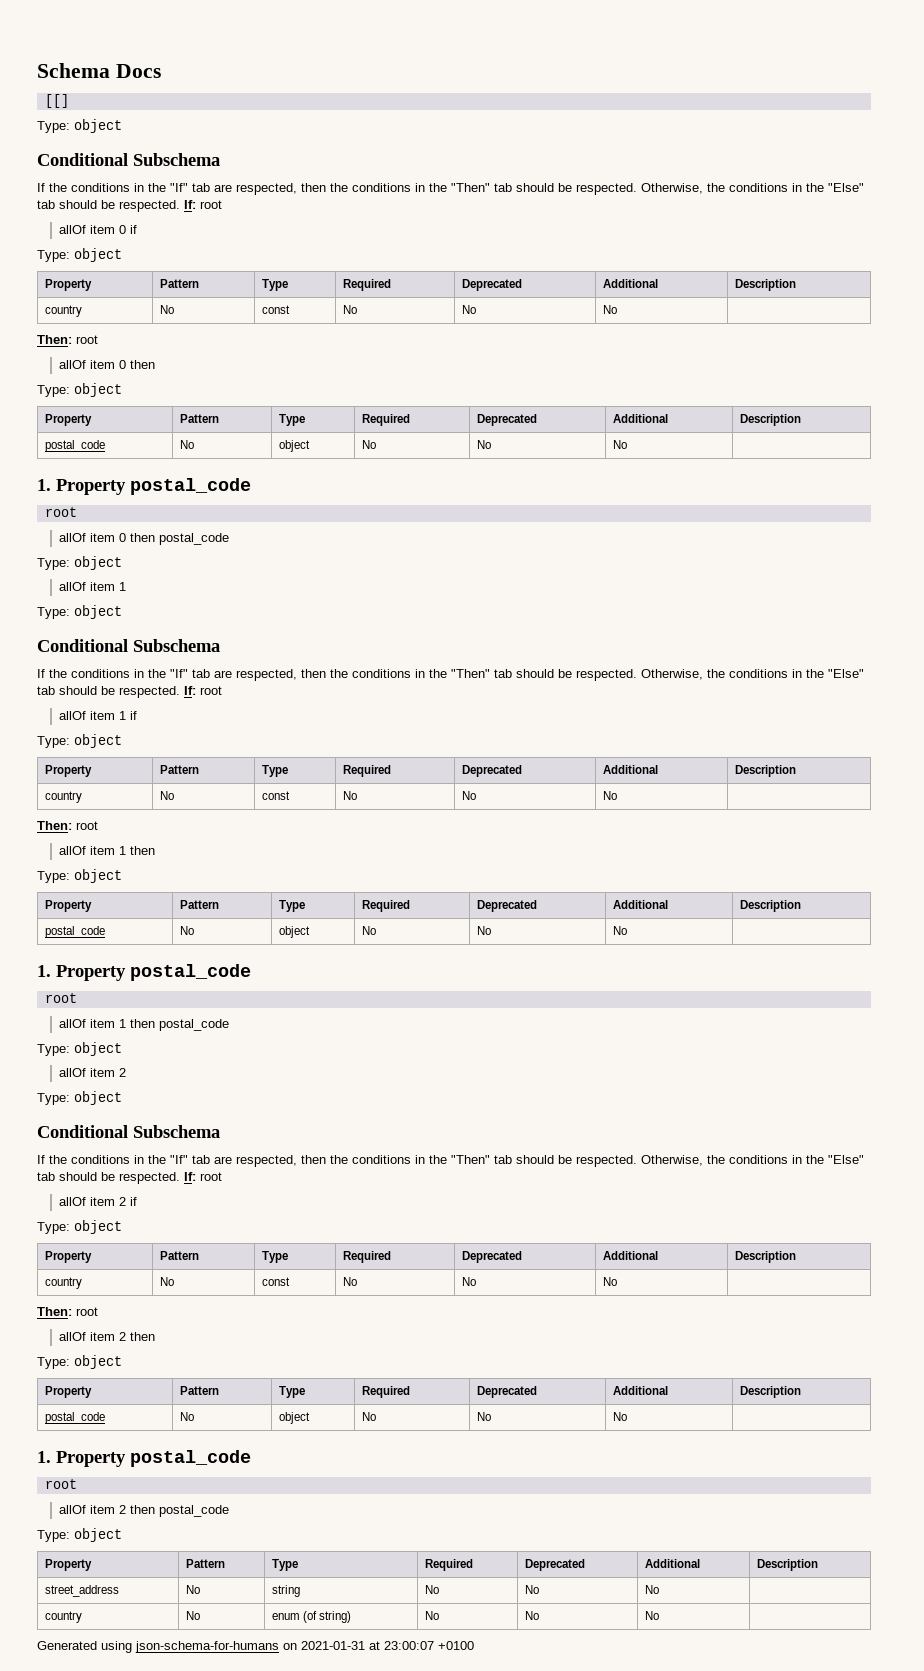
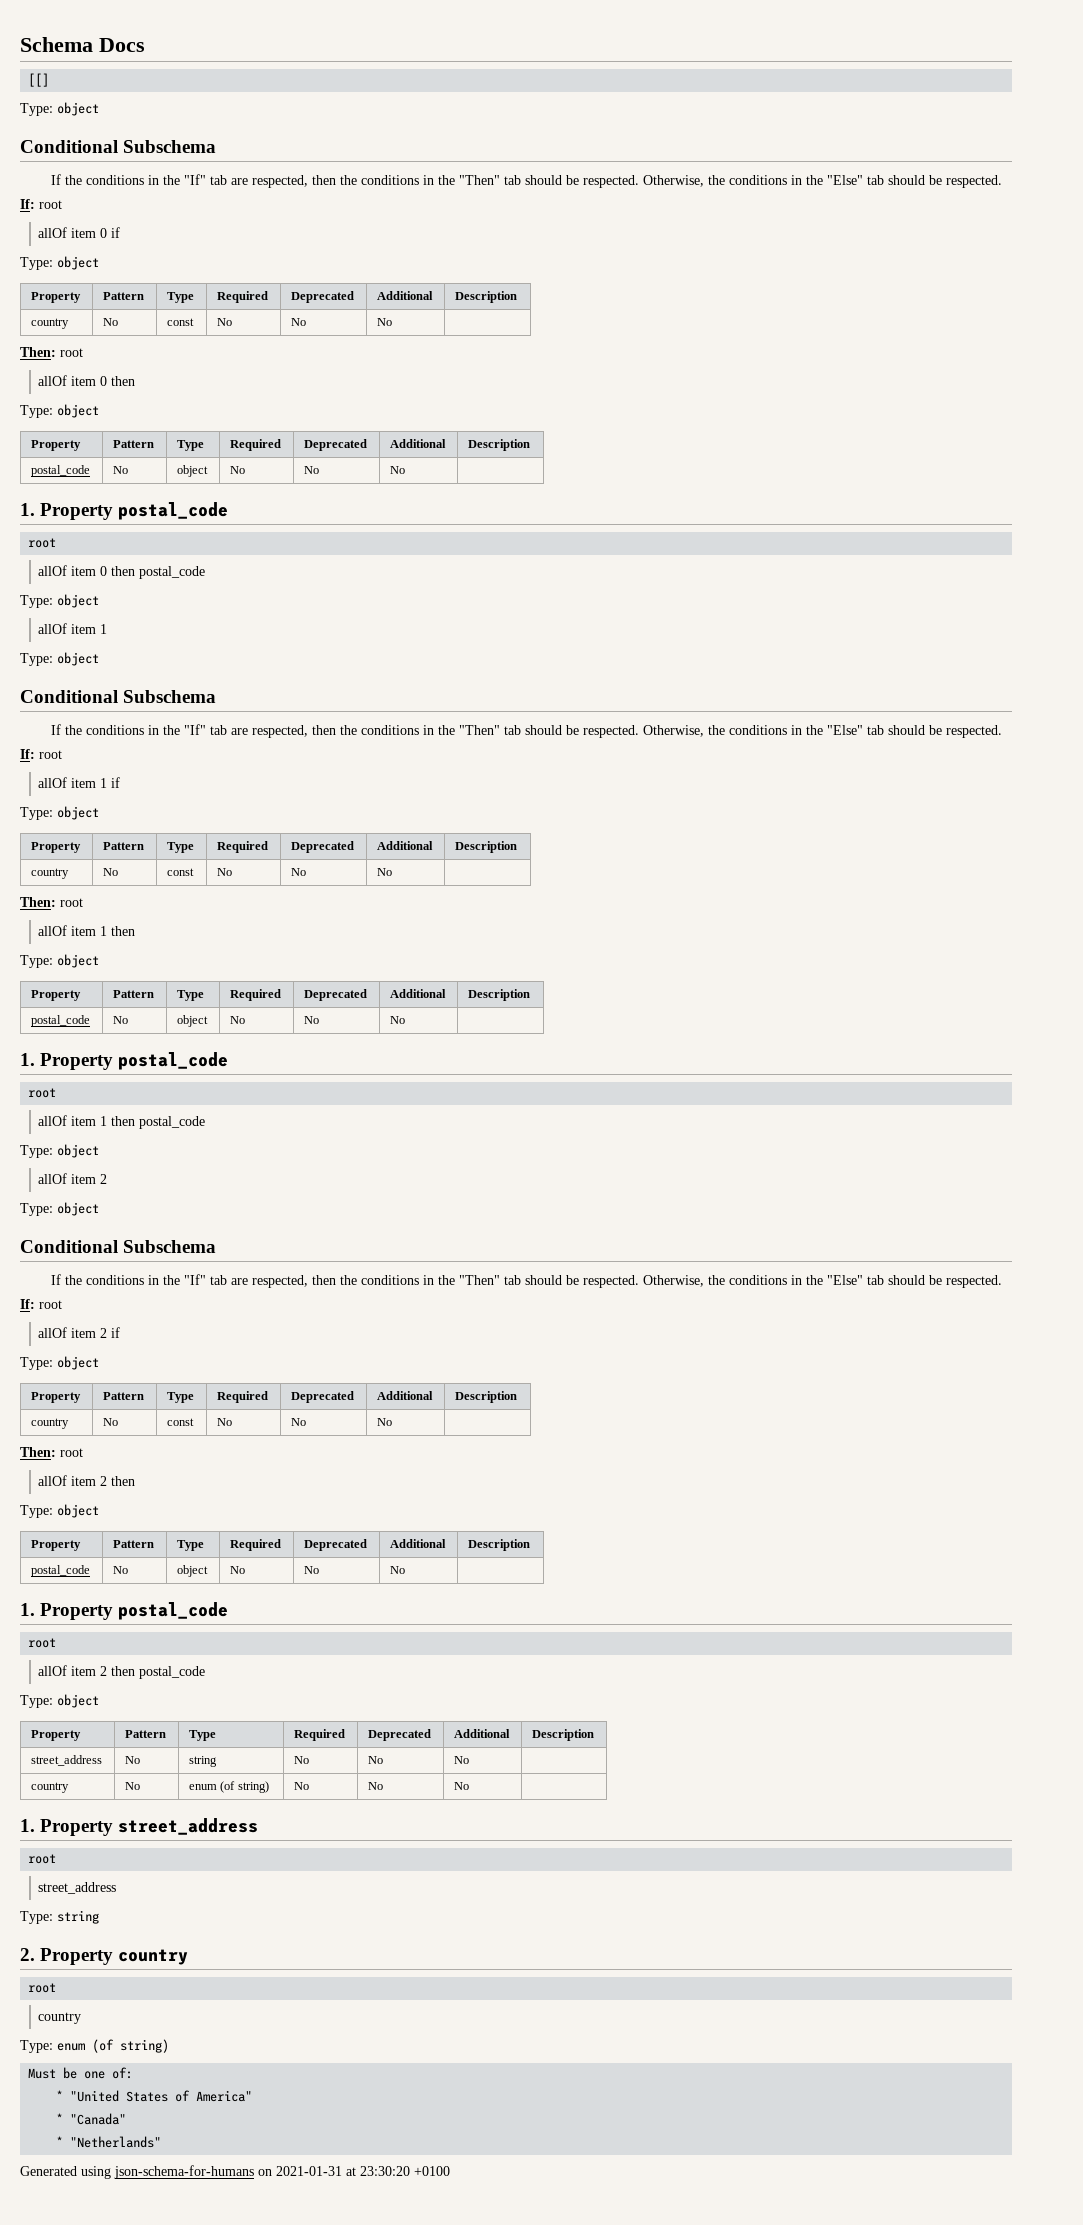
(659, 1615) none -> [20,1818,259,1836] [28,1854,57,1864] [38,1882,117,1894] [20,1910,99,1924] [20,1948,189,1965] [28,1983,57,1993] [38,2012,82,2024] [20,2039,169,2053] [28,2067,134,2079] [56,2090,253,2102] [56,2113,127,2125] [56,2136,162,2148] // 1. Property street_address // root // street_address // Type: string // 2. Property country // root // country // Type: enum (of string) // Must be one of: // * "United States of America" // * "Canada" // * "Netherlands"
[384,1641,434,1650] 23:00:07 -> [360,2166,410,2176] 23:30:20

